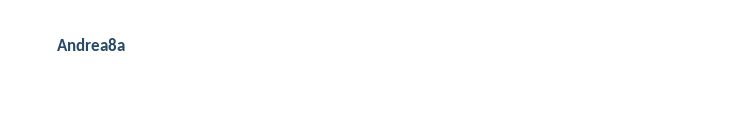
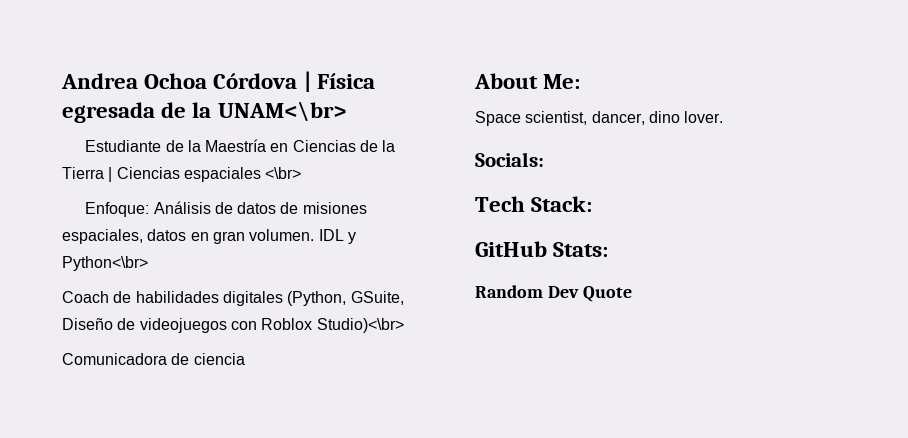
[57,38,125,51] Andrea8a -> [61,71,375,92] [62,101,347,123] [85,139,396,152] [62,167,302,182] [85,201,367,217] [62,229,356,244] [62,256,148,271] [62,291,404,306] [62,318,404,333] [62,353,245,365] [474,73,581,89] [475,111,724,126] [475,152,544,167] [475,196,593,212] [475,241,609,257] [475,285,632,302] Andrea Ochoa Córdova | Física egresada de la UNAM<\br> // Estudiante de la Maestría en Ciencias de la Tierra | Ciencias espaciales <\br> // Enfoque: Análisis de datos de misiones espaciales, datos en gran volumen. IDL y Python<\br> // Coach de habilidades digitales (Python, GSuite, Diseño de videojuegos con Roblox Studio)<\br> // Comunicadora de ciencia // About Me: // Space scientist, dancer, dino lover. // Socials: // Tech Stack: // GitHub Stats: // Random Dev Quote

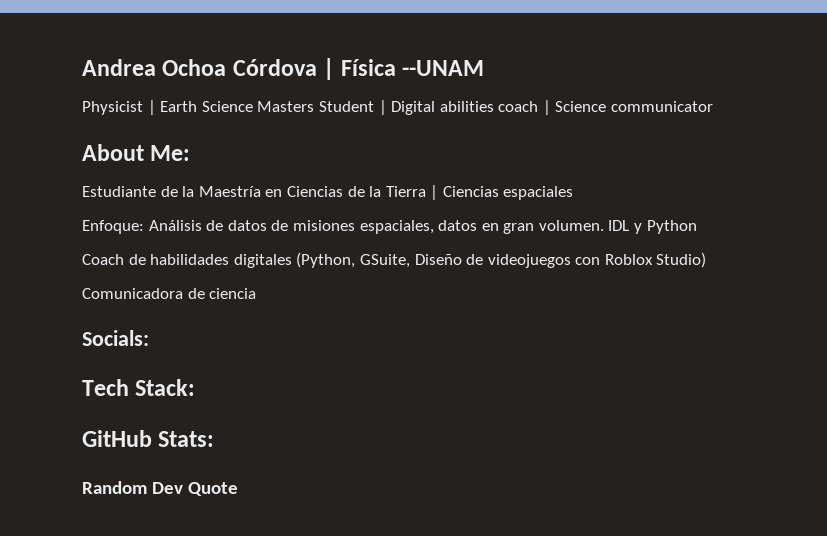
[62,101,347,123] egresada de la UNAM<\br> -> [402,60,485,76] [82,100,714,115] [82,144,191,161] --UNAM // Physicist | Earth Science Masters Student | Digital abilities coach | Science communicator // About Me:
[265,167,302,179] <\br> -> (574, 193) none
[62,256,148,271] Python<\br> -> [646,220,697,234] Python
[316,318,404,333] Studio)<\br> -> [656,252,707,268] Studio)
[474,73,581,89] [475,111,724,126] // About Me: // Space scientist, dancer, dino lover. -> (257, 293) none

